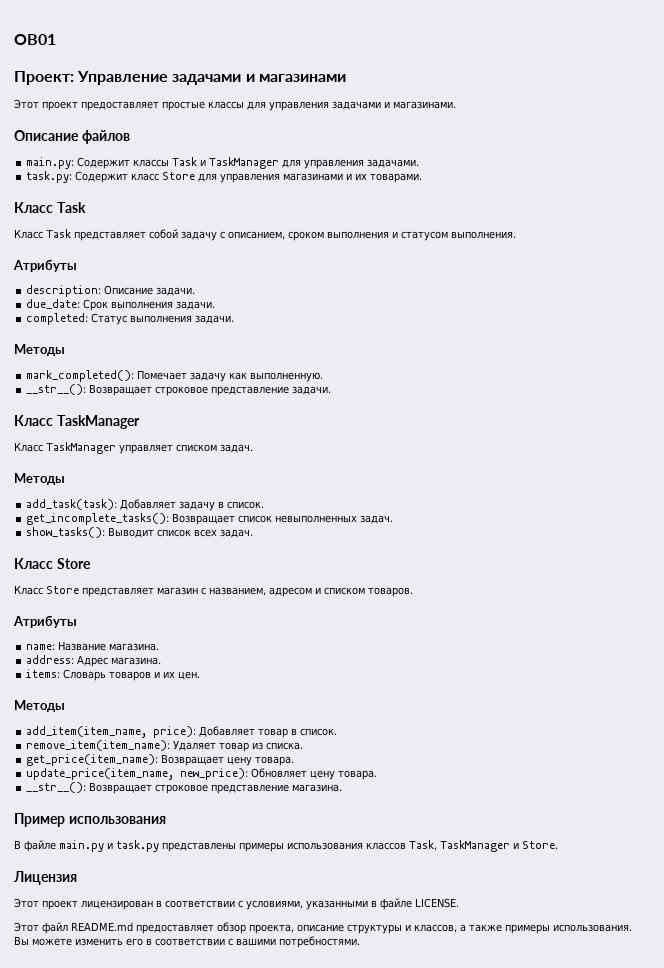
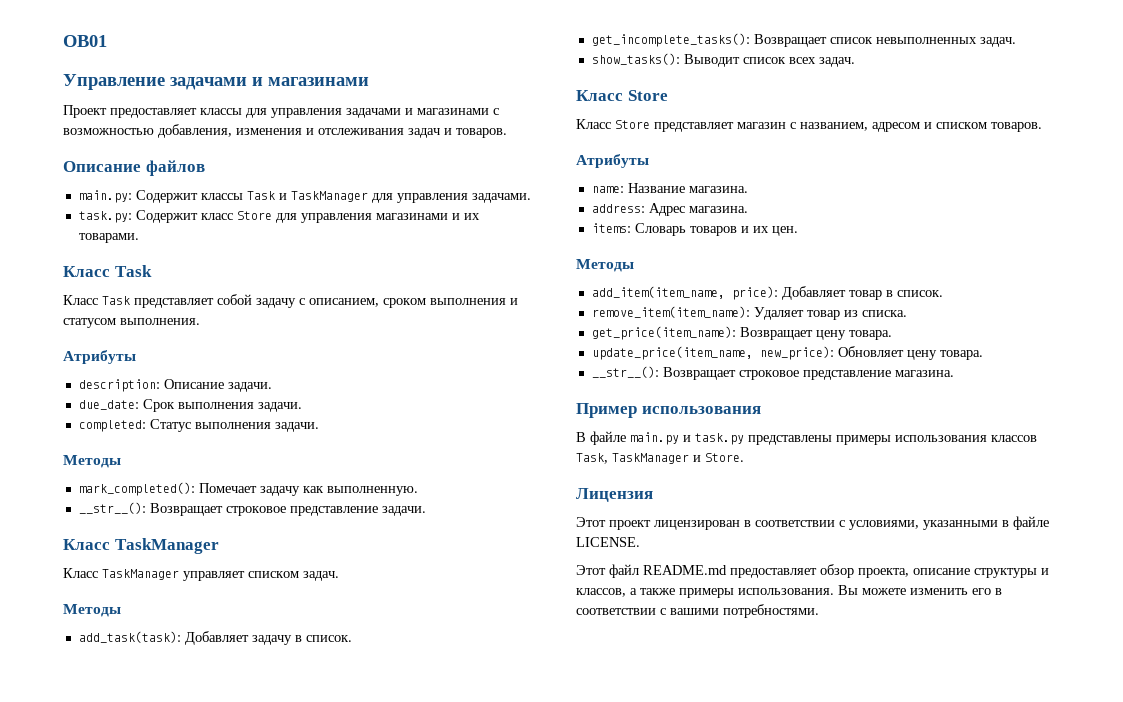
[14,71,74,85] Проект: -> (107, 41) none
[14,99,205,111] Этот проект предоставляет простые -> [63,105,197,118] Проект предоставляет
[393,101,456,109] магазинами. -> [417,108,499,115] [63,124,507,138] магазинами с возможностью добавления, изменения и отслеживания задач и товаров.

